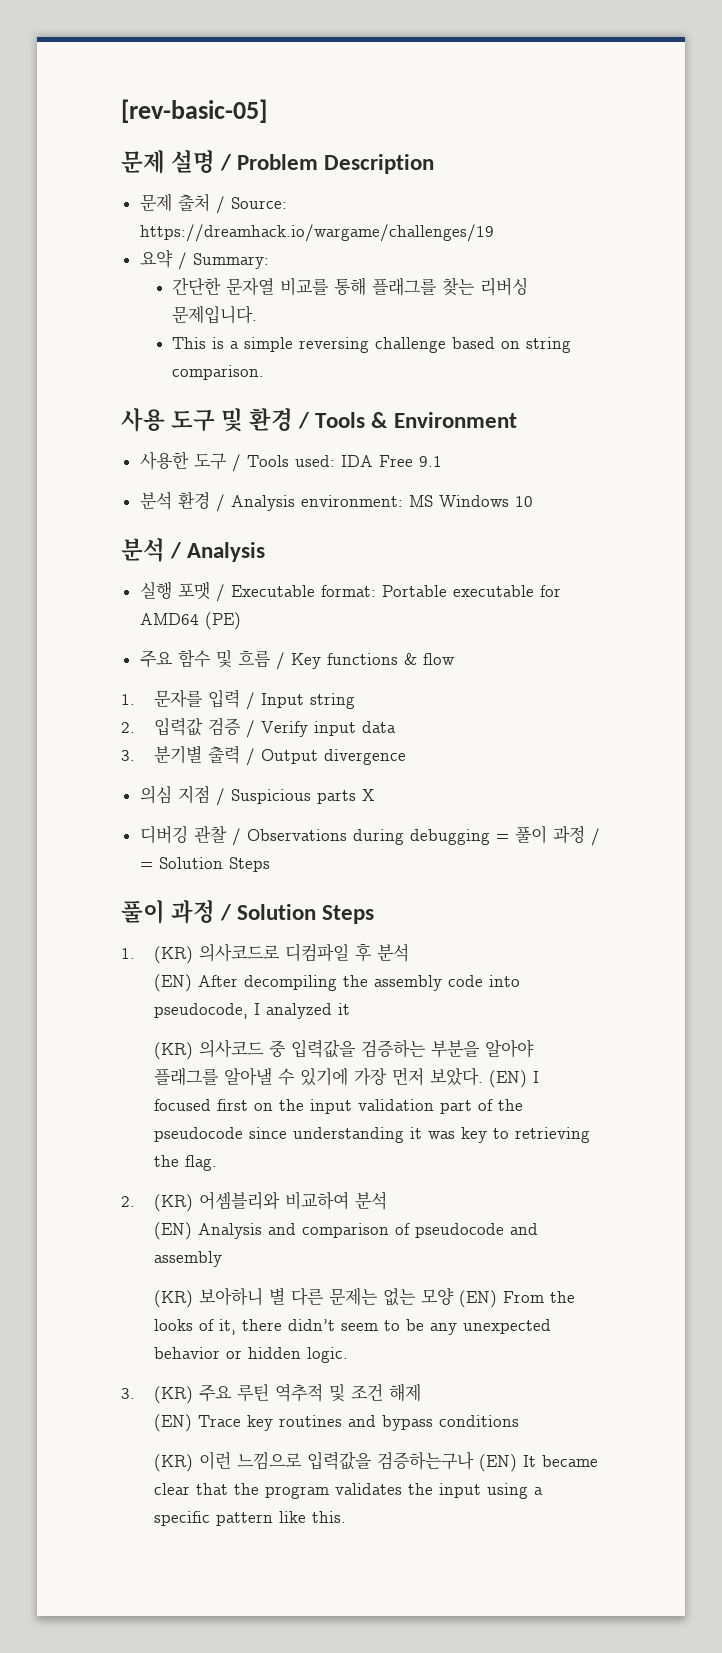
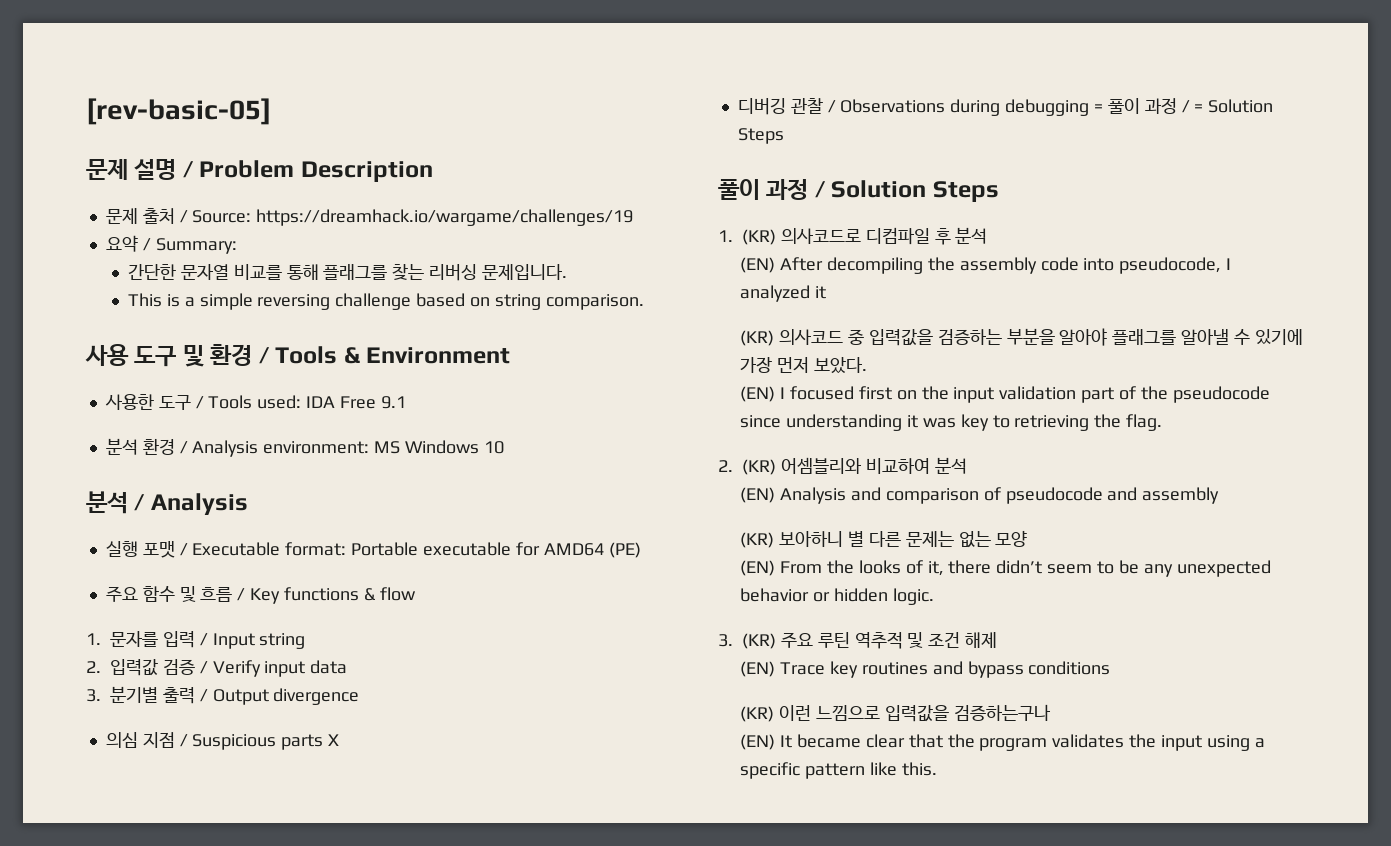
(483, 1077) none -> (867, 365) //
(454, 1296) none -> (1028, 538) //
(474, 1460) none -> (1051, 712) //

